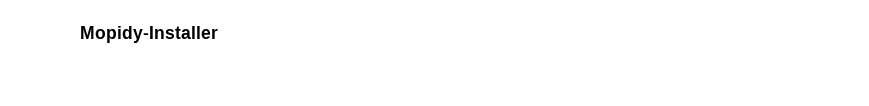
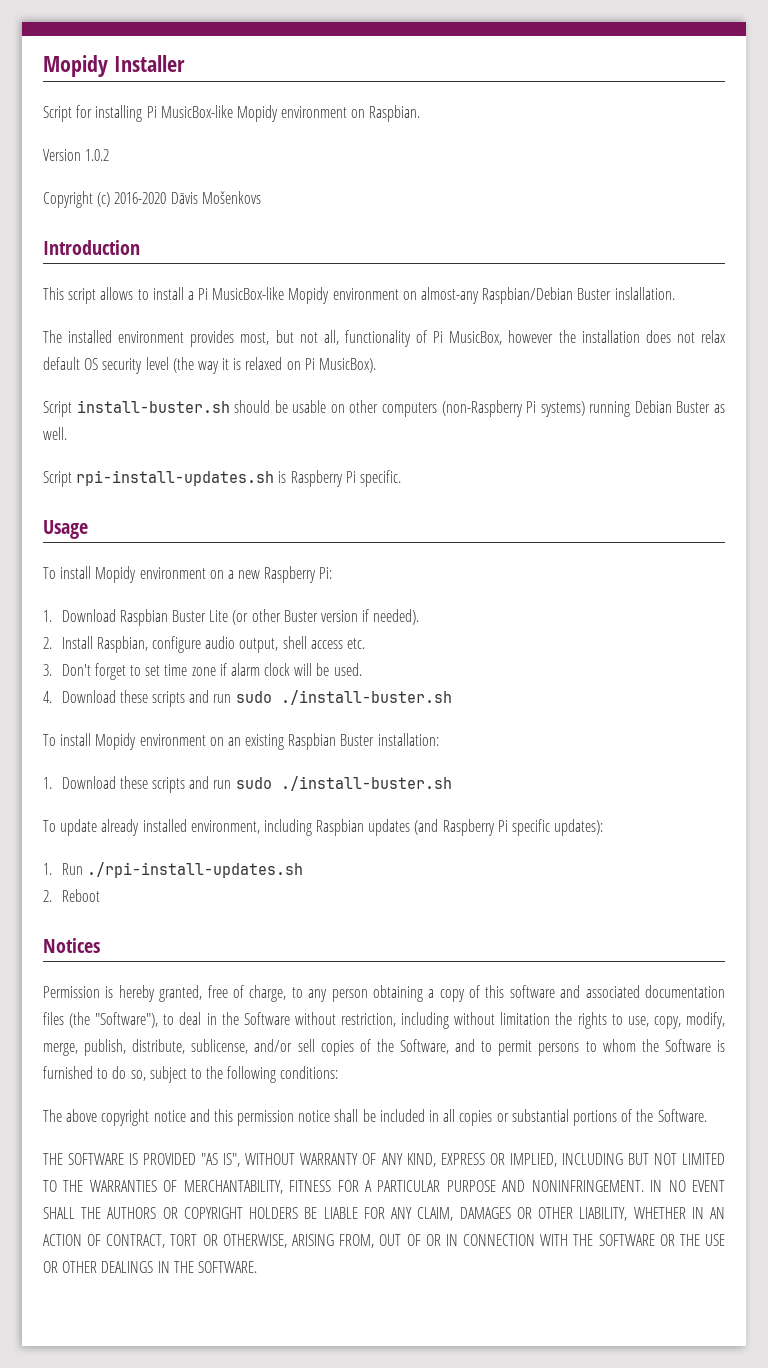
[80,26,218,43] Mopidy-Installer -> [43,55,185,77] [43,105,421,122] [43,149,110,161] [43,191,261,208] [43,240,140,255] [43,287,675,304] [43,330,727,347] [43,357,377,374] [43,400,725,417] [43,427,67,440] [43,470,401,487] [43,520,88,539] [43,566,333,583] [43,609,420,626] [43,636,365,653] [43,663,362,680] [43,690,452,707] [43,733,439,750] [43,776,452,793] [43,819,604,836] [43,862,303,878] [43,889,100,902] [43,938,100,953] [43,985,726,1002] [43,1012,725,1029] [43,1039,725,1056] [43,1066,339,1083] [43,1109,707,1126] [43,1153,725,1167] [43,1180,725,1194] [43,1207,726,1221] [43,1234,725,1248] [43,1261,257,1273] Mopidy Installer // Script for installing Pi MusicBox-like Mopidy environment on Raspbian. // Version 1.0.2 // Copyright (c) 2016-2020 Dāvis Mošenkovs // Introduction // This script allows to install a Pi MusicBox-like Mopidy environment on almost-any Raspbian/Debian Buster inslallation. // The installed environment provides most, but not all, functionality of Pi MusicBox, however the installation does not relax default OS security level (the way it is relaxed on Pi MusicBox). // Script install-buster.sh should be usable on other computers (non-Raspberry Pi systems) running Debian Buster as well. // Script rpi-install-updates.sh is Raspberry Pi specific. // Usage // To install Mopidy environment on a new Raspberry Pi: // 1. Download Raspbian Buster Lite (or other Buster version if needed). // 2. Install Raspbian, configure audio output, shell access etc. // 3. Don't forget to set time zone if alarm clock will be used. // 4. Download these scripts and run sudo ./install-buster.sh // To install Mopidy environment on an existing Raspbian Buster installation: // 1. Download these scripts and run sudo ./install-buster.sh // To update already installed environment, including Raspbian updates (and Raspberry Pi specific updates): // 1. Run ./rpi-install-updates.sh // 2. Reboot // Notices // Permission is hereby granted, free of charge, to any person obtaining a copy of this software and associated documentation files (the "Software"), to deal in the Software without restriction, including without limitation the rights to use, copy, modify, merge, publish, distribute, sublicense, and/or sell copies of the Software, and to permit persons to whom the Software is furnished to do so, subject to the following conditions: // The above copyright notice and this permission notice shall be included in all copies or substantial portions of the Software. // THE SOFTWARE IS PROVIDED "AS IS", WITHOUT WARRANTY OF ANY KIND, EXPRESS OR IMPLIED, INCLUDING BUT NOT LIMITED TO THE WARRANTIES OF MERCHANTABILITY, FITNESS FOR A PARTICULAR PURPOSE AND NONINFRINGEMENT. IN NO EVENT SHALL THE AUTHORS OR COPYRIGHT HOLDERS BE LIABLE FOR ANY CLAIM, DAMAGES OR OTHER LIABILITY, WHETHER IN AN ACTION OF CONTRACT, TORT OR OTHERWISE, ARISING FROM, OUT OF OR IN CONNECTION WITH THE SOFTWARE OR THE USE OR OTHER DEALINGS IN THE SOFTWARE.

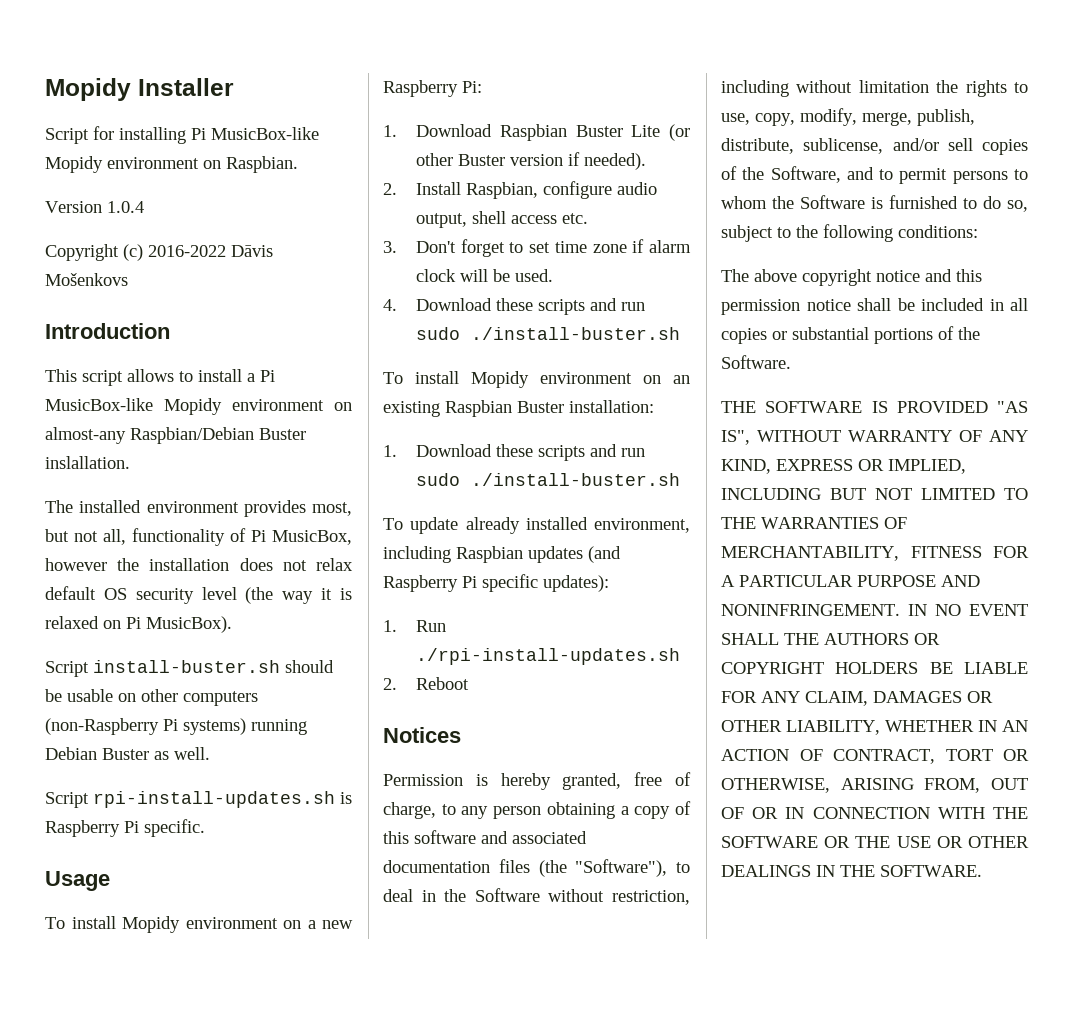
[85,149,110,161] 1.0.2 -> [107,201,144,213] 1.0.4
[114,192,167,204] 2016-2020 -> [148,245,226,257] 2016-2022

